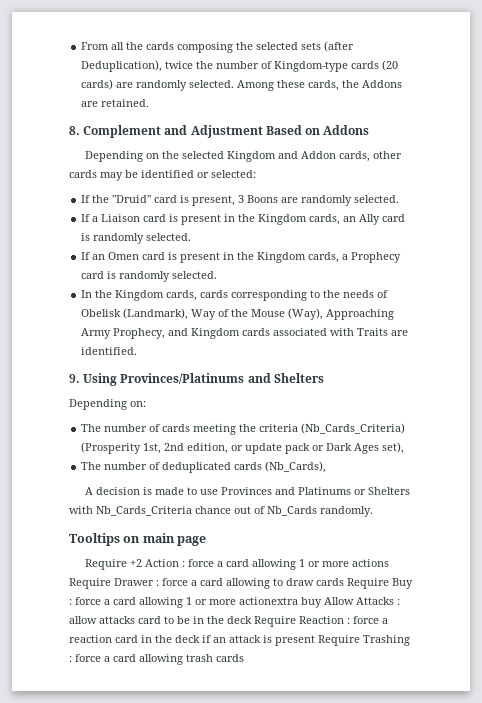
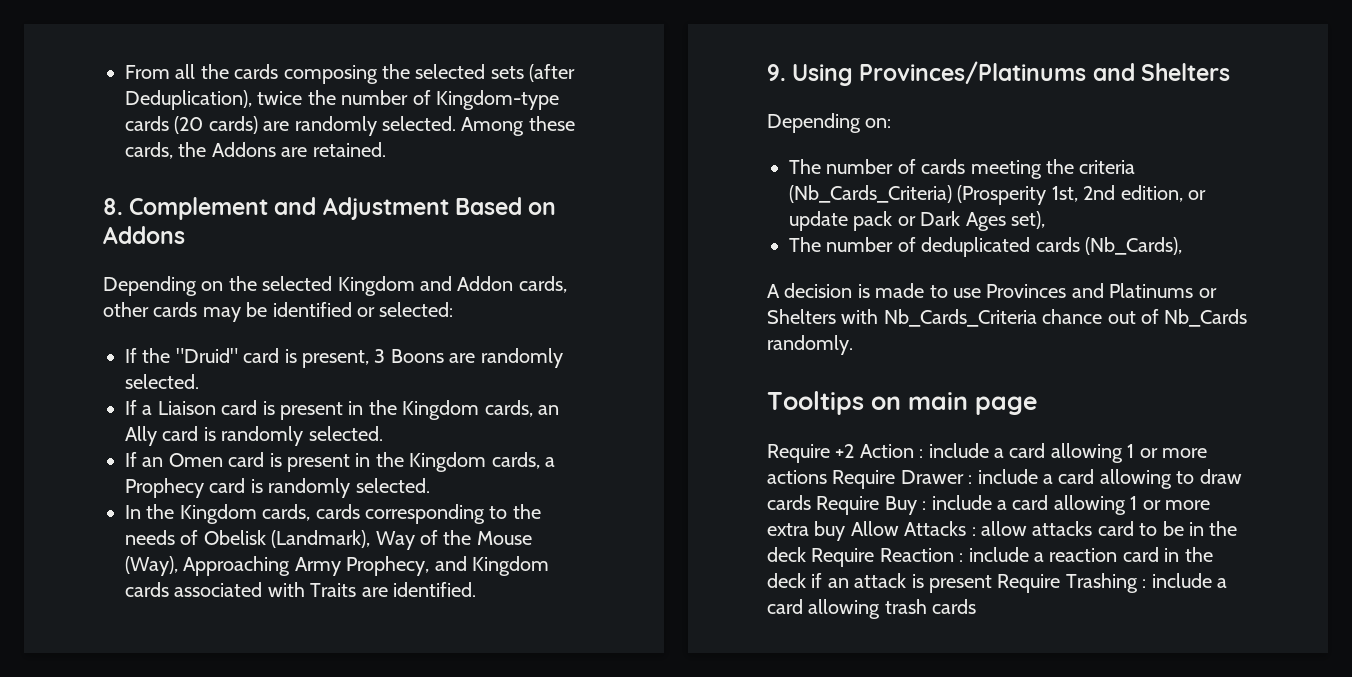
[187,559,214,567] force -> [928,443,989,458] include
[162,578,188,586] force -> [977,469,1038,484] include
[75,597,298,608] force a card allowing 1 or more actionextra -> [931,495,1210,515] [767,523,809,536] include a card allowing 1 or more extra
[353,616,379,624] force -> [968,547,1029,562] include
[75,654,101,662] force -> [1151,573,1212,588] include

